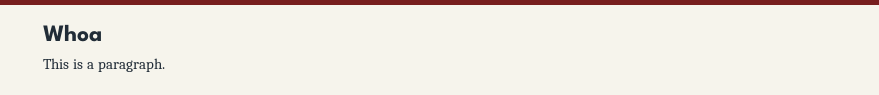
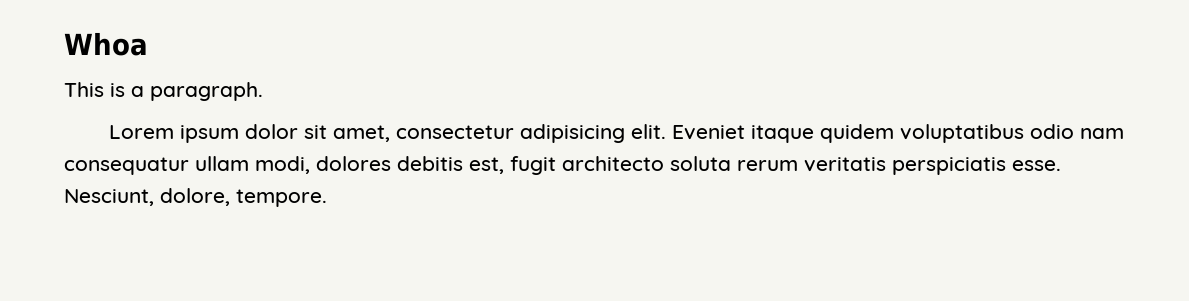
(165, 65) none -> [108,124,1124,143] [64,156,1061,175] [64,188,327,207] // Lorem ipsum dolor sit amet, consectetur adipisicing elit. Eveniet itaque quidem voluptatibus odio nam consequatur ullam modi, dolores debitis est, fugit architecto soluta rerum veritatis perspiciatis esse. Nesciunt, dolore, tempore.

